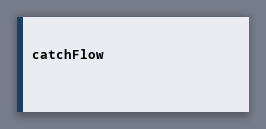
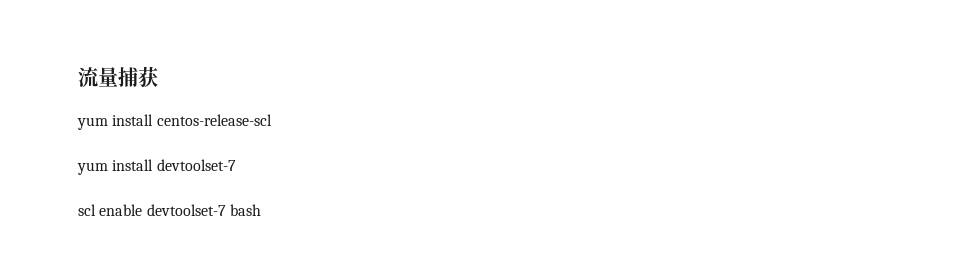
[32,49,104,59] catchFlow -> [78,66,158,87] [77,114,272,130] [77,159,236,175] [78,204,261,216] 流量捕获 // yum install centos-release-scl // yum install devtoolset-7 // scl enable devtoolset-7 bash

